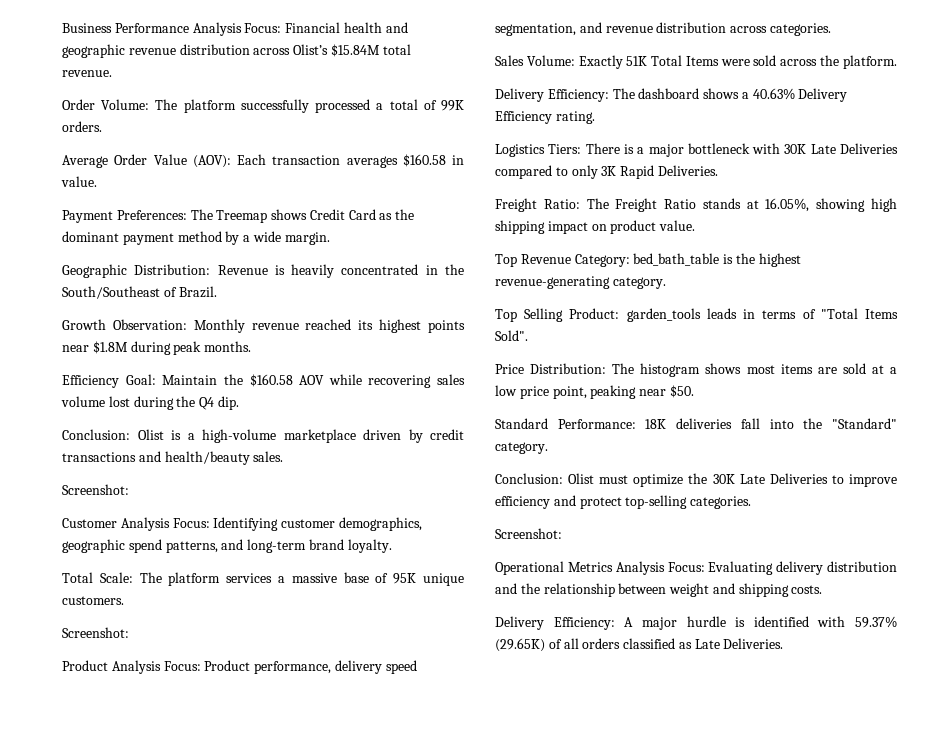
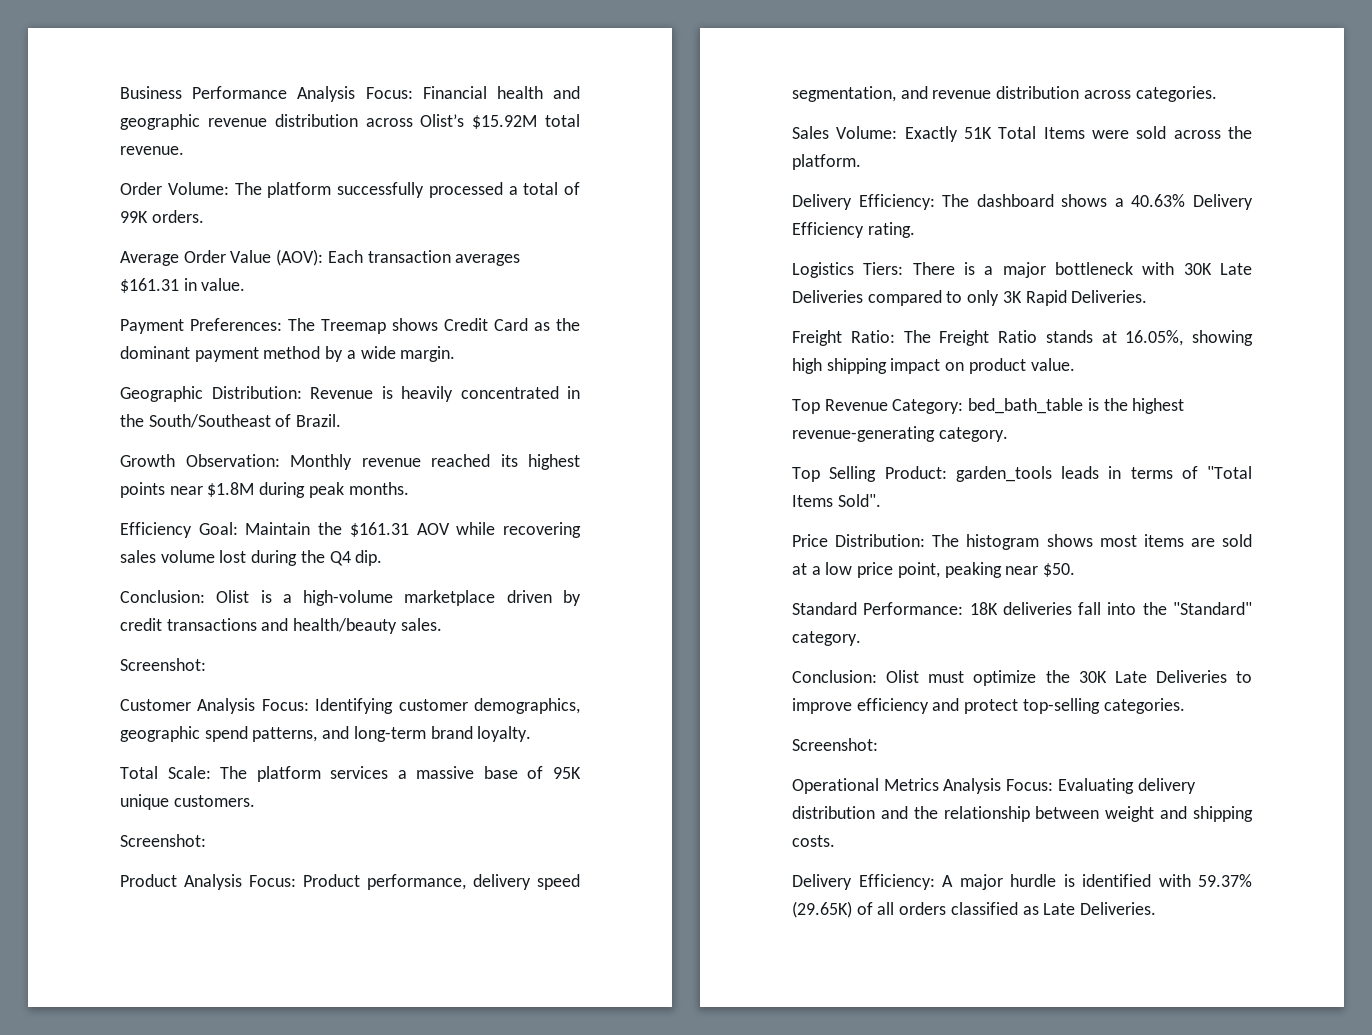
[330,44,380,57] $15.84M -> [472,115,538,129] $15.92M
[402,154,446,167] $160.58 -> [120,278,179,293] $161.31
[249,374,293,387] $160.58 -> [349,522,409,537] $161.31

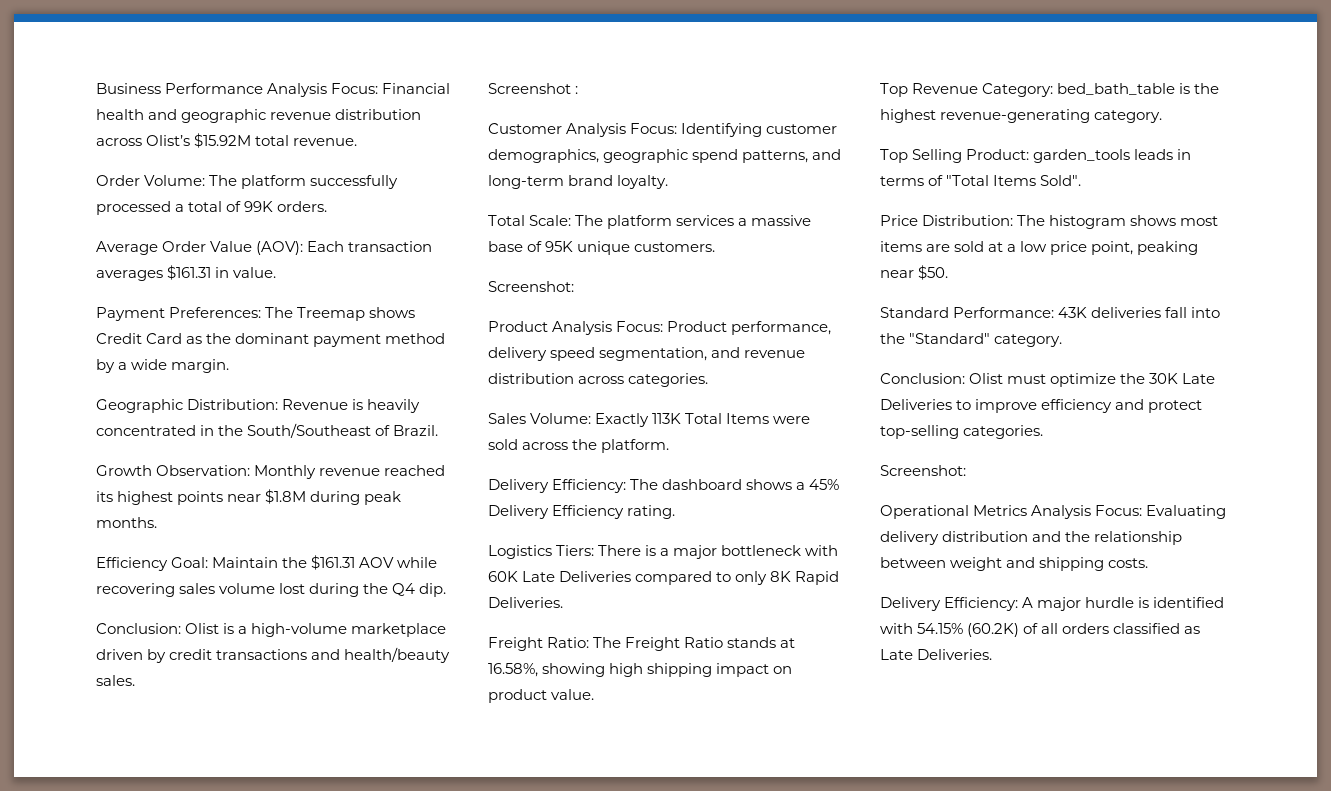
[120,658,206,671] Screenshot: -> [488,83,579,94] Screenshot :
[964,127,992,139] 51K -> [652,413,682,424] 113K
[1131,194,1186,207] 40.63% -> [809,479,840,490] 45%
[1183,263,1212,275] 30K -> [488,571,518,582] 60K
[1002,291,1022,303] 3K -> [770,571,792,582] 8K
[1125,330,1184,346] 16.05%, -> [488,663,538,677] 16.58%,
[969,602,998,615] 18K -> [1058,307,1088,318] 43K
[1198,874,1252,887] [792,901,852,918] 59.37% (29.65K) -> [917,623,1020,637] 54.15% (60.2K)

